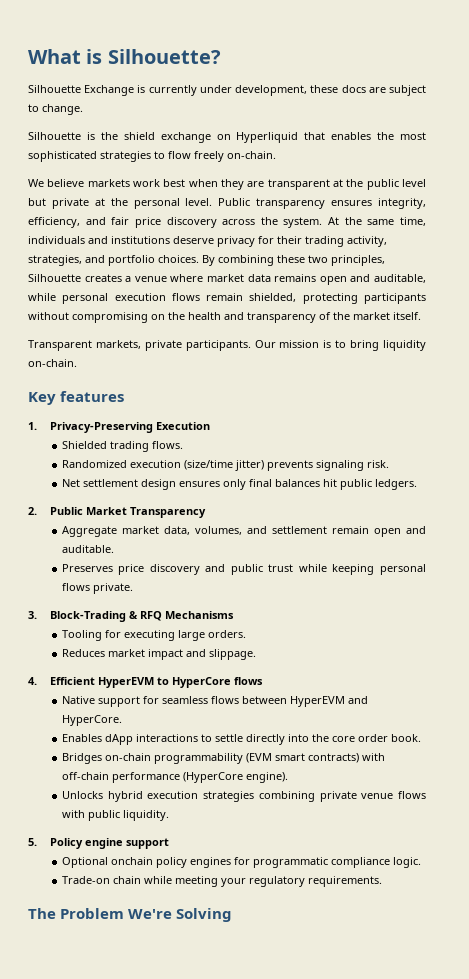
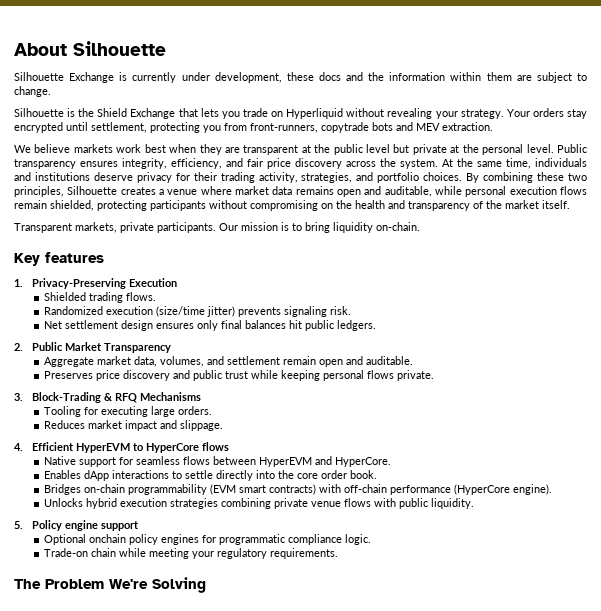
[28,49,221,64] What is Silhouette? -> [14,41,166,56] About Silhouette
(366, 89) none -> [346,72,512,81] and the information within them
[123,132,426,143] [28,151,276,162] shield exchange on Hyperliquid that enables the most sophisticated strategies to flow freely on-chain. -> [97,108,588,119] [14,122,493,133] Shield Exchange that lets you trade on Hyperliquid without revealing your strategy. Your orders stay encrypted until settlement, protecting you from front-runners, copytrade bots and MEV extraction.

